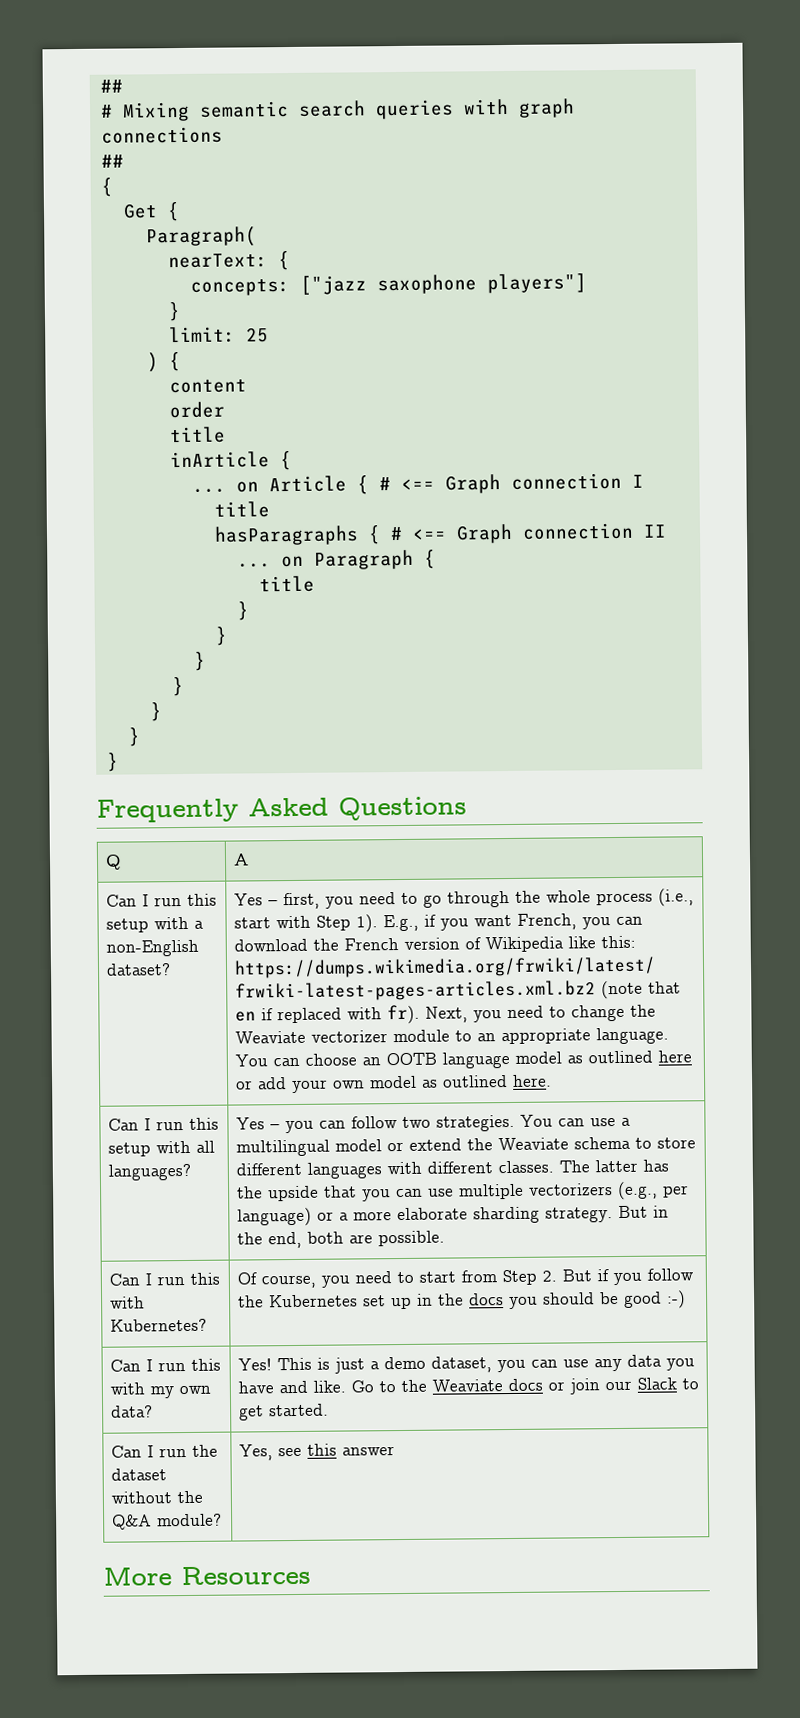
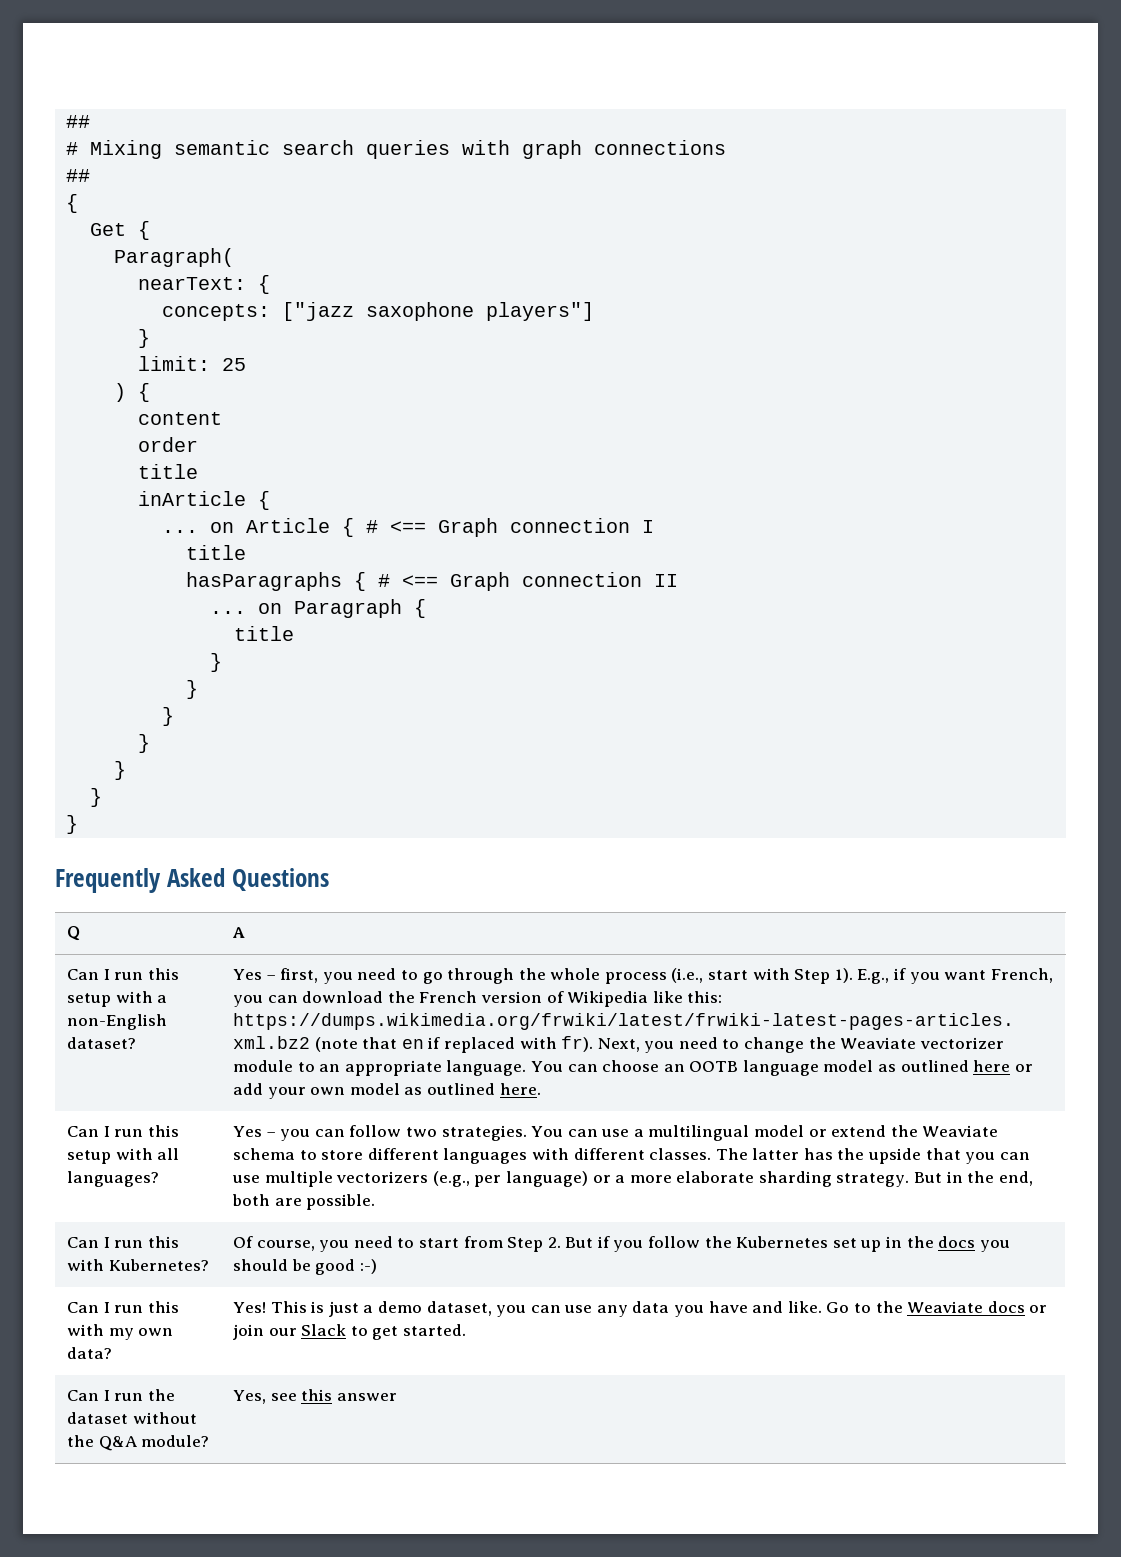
[103,1565,311,1586] // More Resources -> (397, 1397) none

